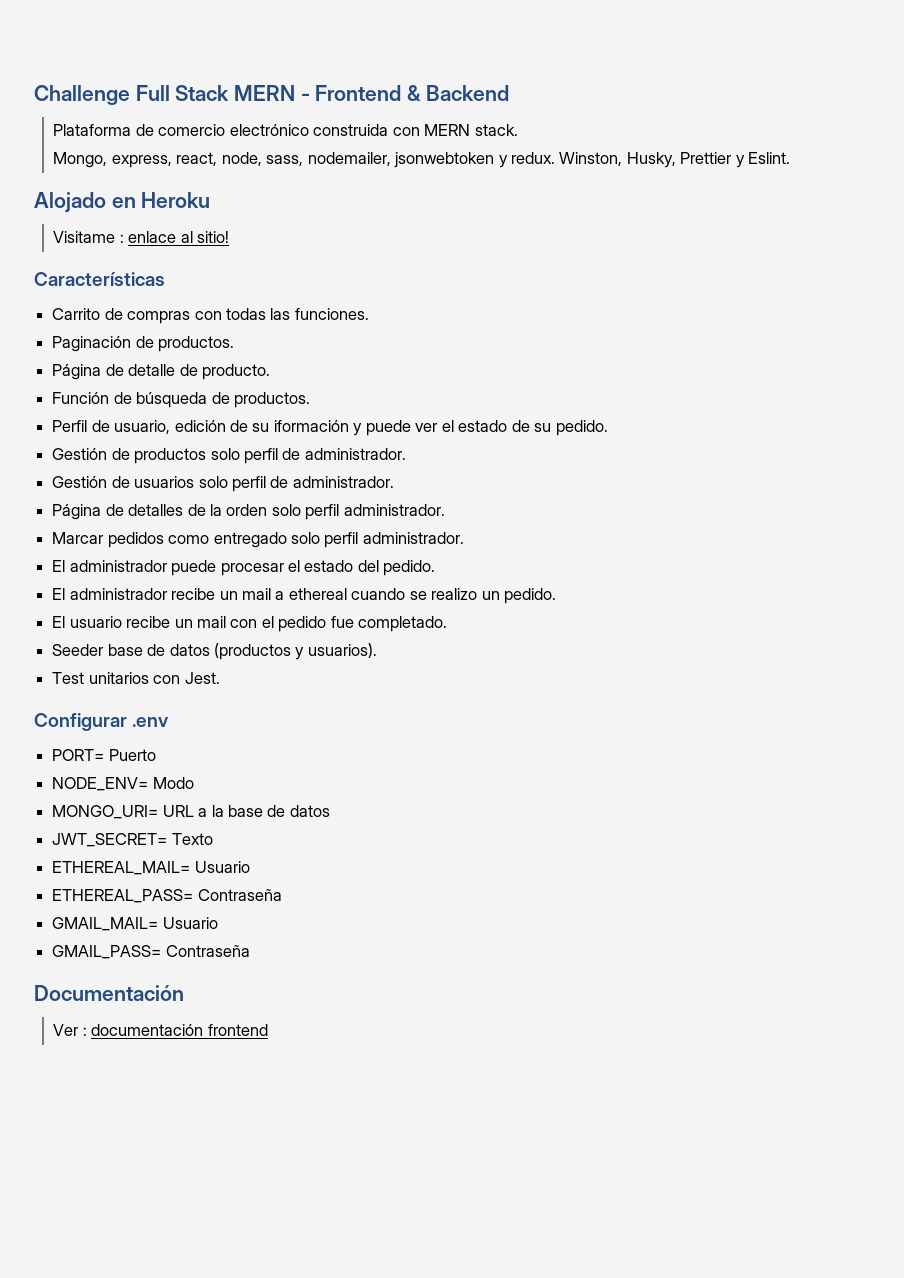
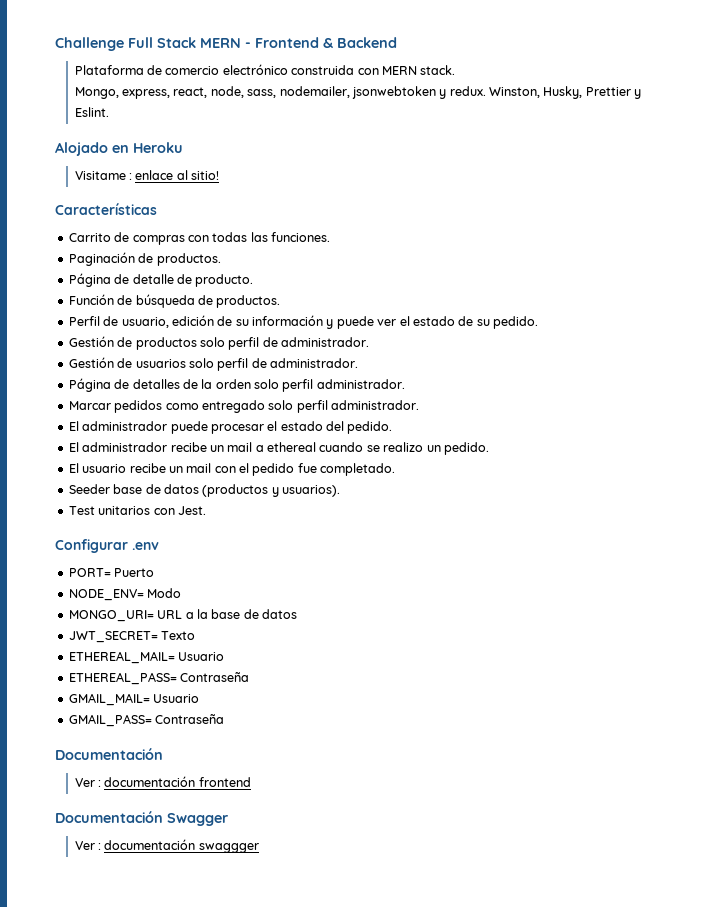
[273,420,349,432] iformación -> [252,315,323,326] información
(268, 1030) none -> [55,811,228,826] [74,839,259,853] // Documentación Swagger // Ver : documentación swaggger

